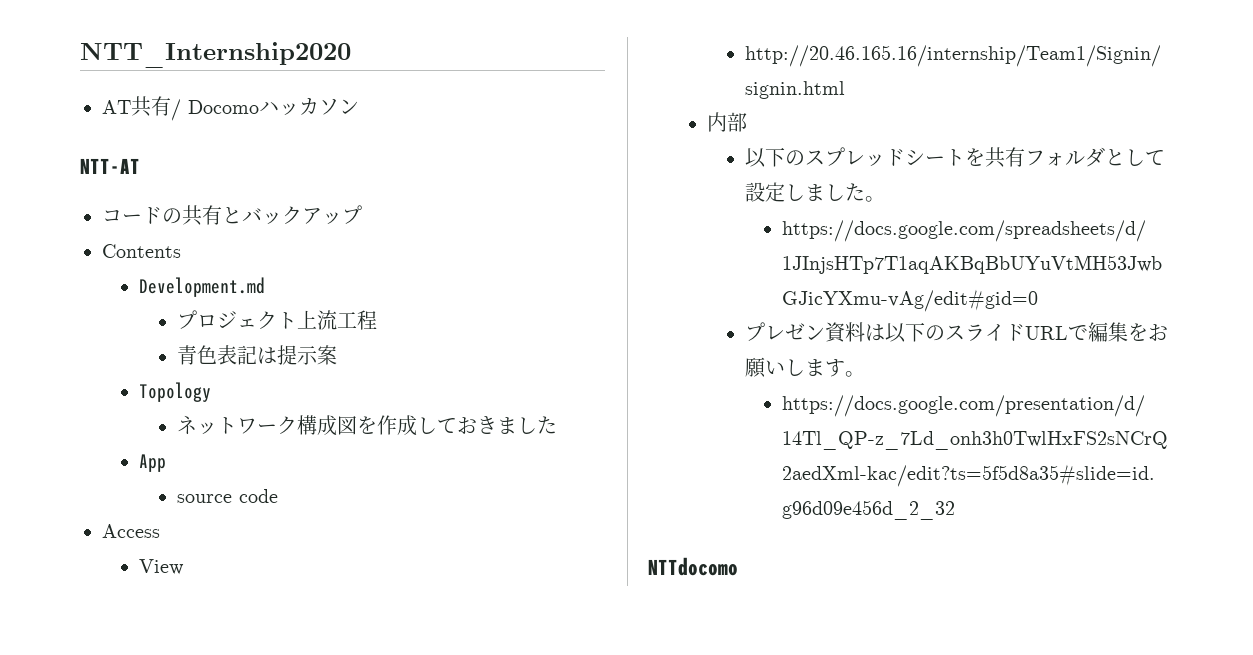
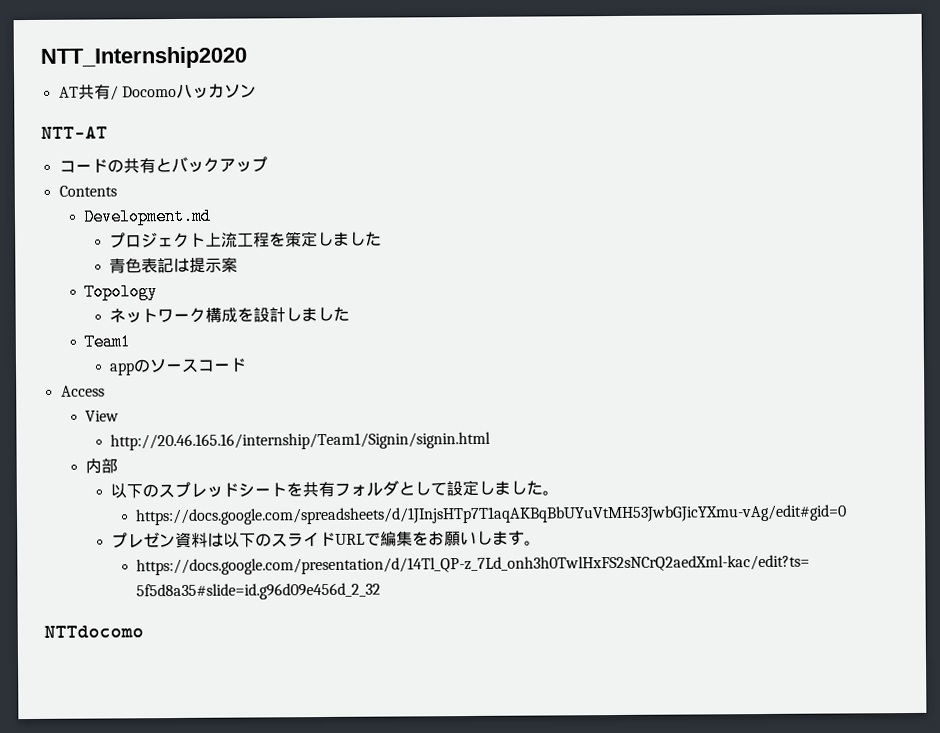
(377, 320) none -> [269,231,383,248] を策定しました
[336,415,557,436] [139,454,167,472] [176,489,278,503] 図を作成しておきました // App // source code -> [237,306,351,323] [84,333,132,351] [109,357,248,376] を設計しました // Team1 // appのソースコード

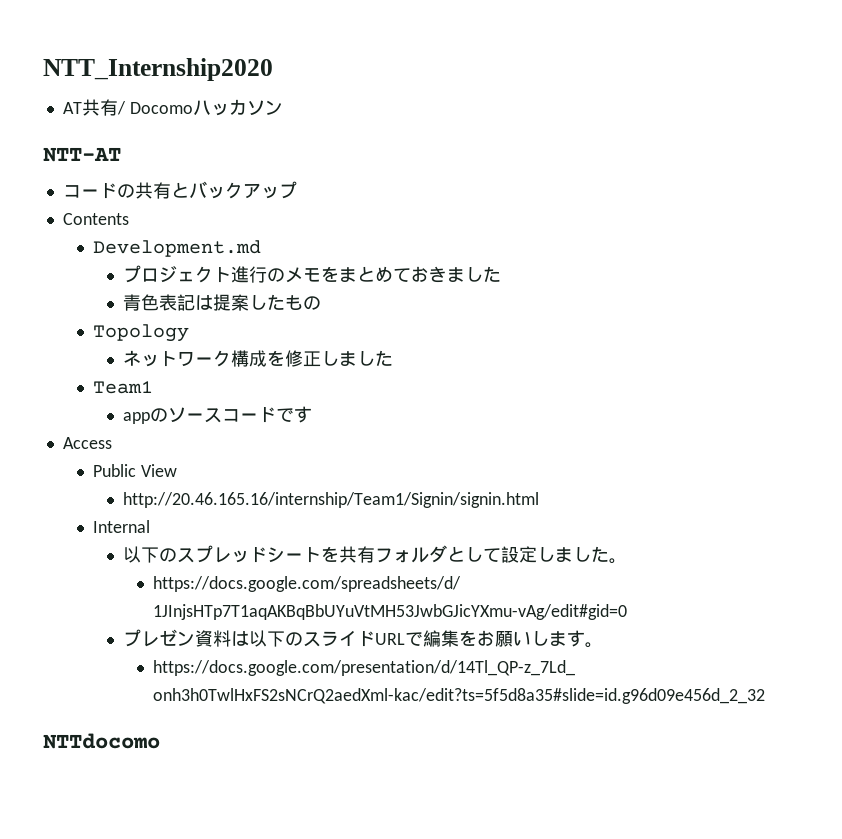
[205,231,335,248] 上流工程を策定し -> [230,266,447,283] 進行のメモをまとめておき
[205,257,223,273] 示 -> (231, 302) none
(239, 265) none -> [248,294,321,310] したもの
[253,307,287,323] 設計 -> [284,350,321,367] 修正
(248, 364) none -> [275,406,312,423] です
(105, 391) none -> [92,464,136,477] Public
[85,458,119,474] 内部 -> [92,520,150,533] Internal

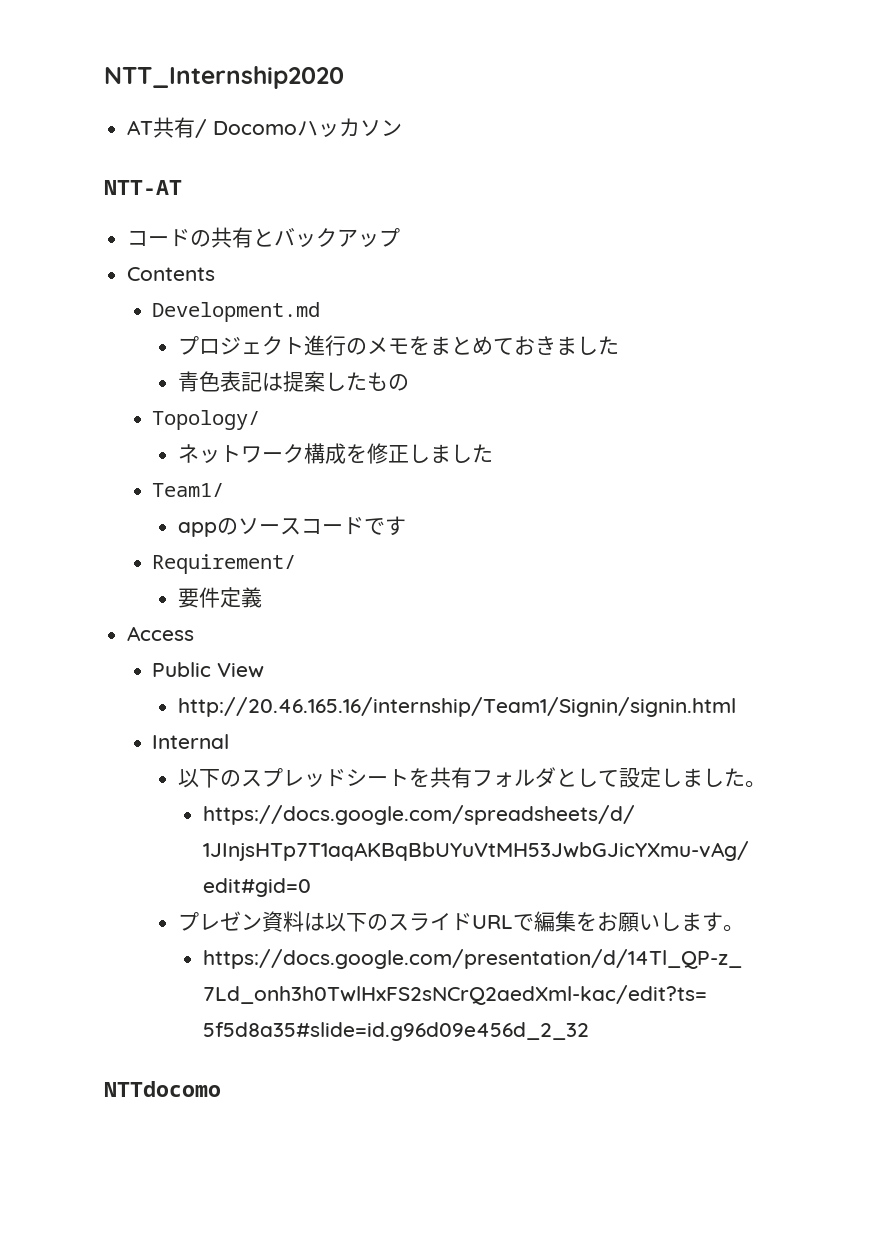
[92,324,189,342] Topology -> [152,410,261,430] Topology/
[92,381,153,394] Team1 -> [152,483,225,497] Team1/
(312, 414) none -> [152,554,297,574] [177,587,262,608] // Requirement/ // 要件定義

